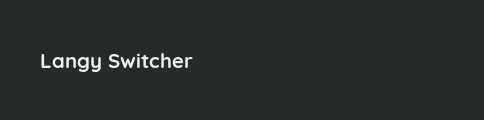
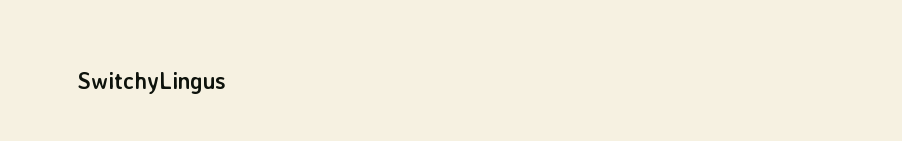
[40,53,193,72] Langy Switcher -> [77,72,226,94] SwitchyLingus

